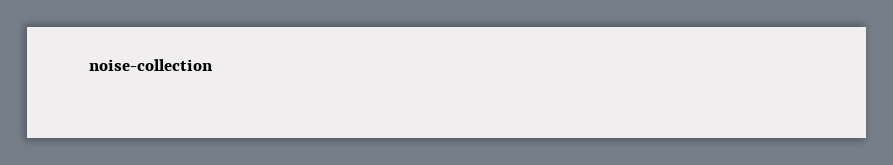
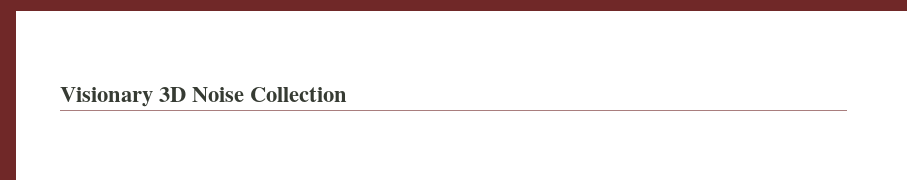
[89,59,213,71] noise-collection -> [60,87,348,107] Visionary 3D Noise Collection

